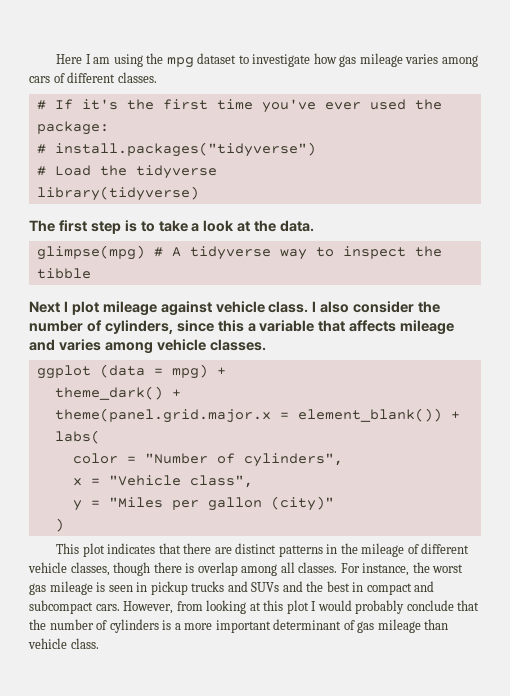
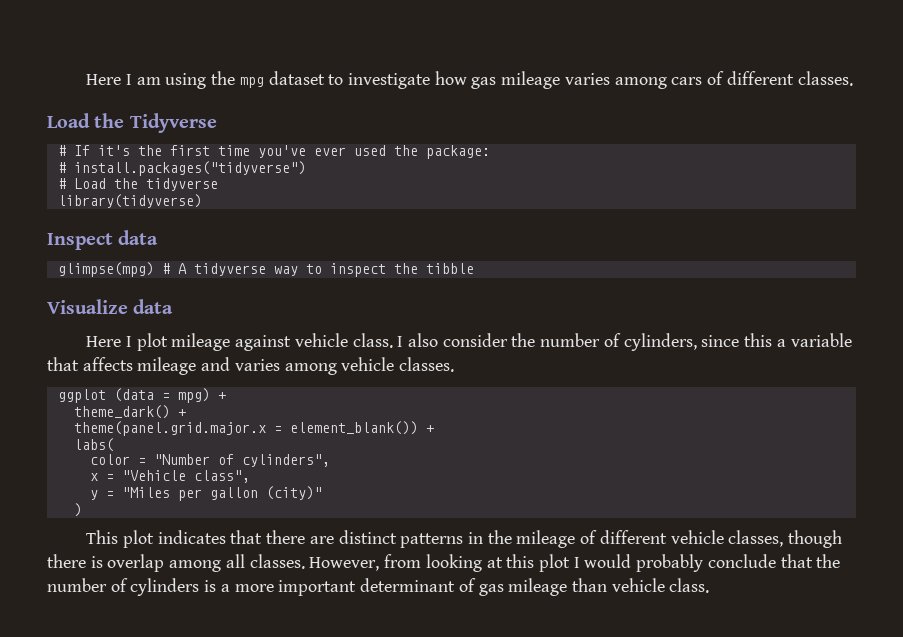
(157, 77) none -> [47,113,217,133] // Load the Tidyverse
[29,220,315,234] The first step is to take a look at the data. -> [47,230,159,250] Inspect data
[29,301,60,313] Next -> [47,299,174,314] [86,336,122,347] Visualize data // Here
[340,562,464,576] [29,581,435,595] [29,600,120,614] For instance, the worst gas mileage is seen in pickup trucks and SUVs and the best in compact and subcompact cars. -> (305, 561) none

